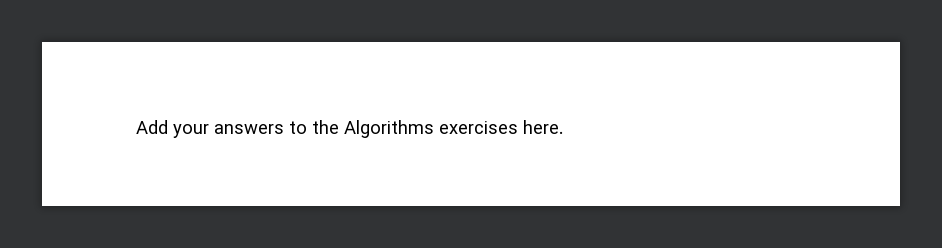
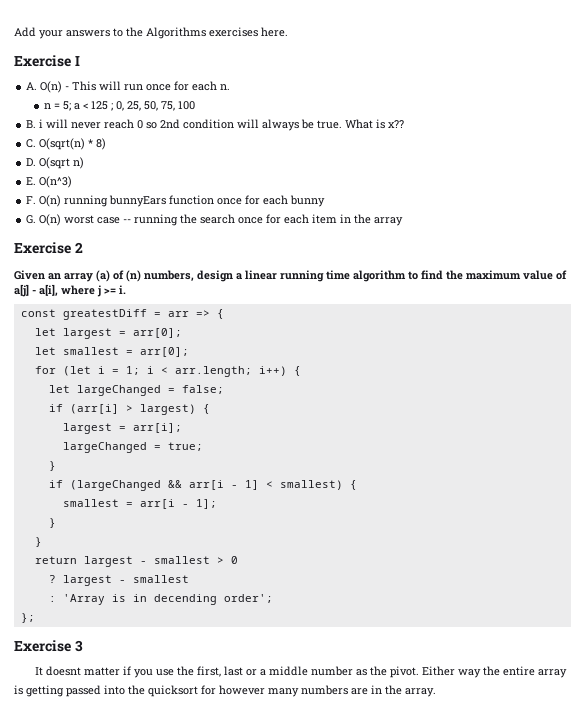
(563, 127) none -> [14,55,80,67] [26,81,231,93] [43,101,195,111] [26,119,405,131] [26,138,107,150] [26,157,85,169] [26,176,73,188] [26,195,326,207] [26,214,404,226] [14,242,83,254] [14,270,567,282] [14,284,126,297] [20,309,224,320] [34,328,182,339] [34,347,189,357] [34,366,301,377] [48,385,224,396] [48,404,210,415] [62,423,182,434] [62,442,203,453] [48,461,56,471] [48,480,357,491] [62,499,217,509] [48,518,56,528] [34,537,42,547] [34,556,238,567] [48,575,189,586] [48,594,273,605] [20,613,35,623] [14,640,83,652] [34,666,567,678] [14,685,436,697] // Exercise I // A. O(n) - This will run once for each n. // n = 5; a < 125 ; 0, 25, 50, 75, 100 // B. i will never reach 0 so 2nd condition will always be true. What is x?? // C. O(sqrt(n) * 8) // D. O(sqrt n) // E. O(n^3) // F. O(n) running bunnyEars function once for each bunny // G. O(n) worst case -- running the search once for each item in the array // Exercise 2 // Given an array (a) of (n) numbers, design a linear running time algorithm to find the maximum value of a[j] - a[i], where j >= i. // const greatestDiff = arr => { // let largest = arr[0]; // let smallest = arr[0]; // for (let i = 1; i < arr.length; i++) { // let largeChanged = false; // if (arr[i] > largest) { // largest = arr[i]; // largeChanged = true; // } // if (largeChanged && arr[i - 1] < smallest) { // smallest = arr[i - 1]; // } // } // return largest - smallest > 0 // ? largest - smallest // : 'Array is in decending order'; // }; // Exercise 3 // It doesnt matter if you use the first, last or a middle number as the pivot. Either way the entire array is getting passed into the quicksort for however many numbers are in the array.

